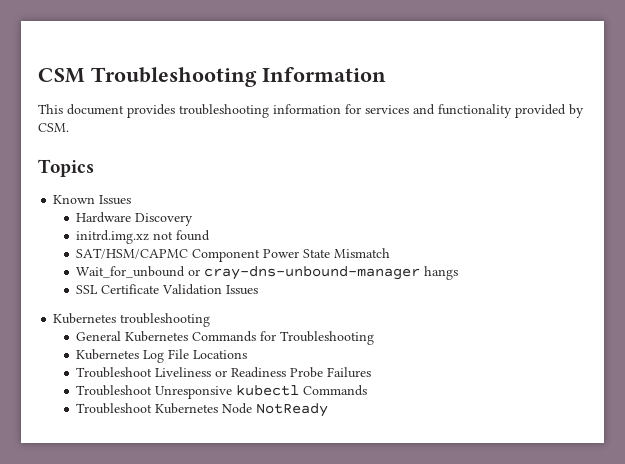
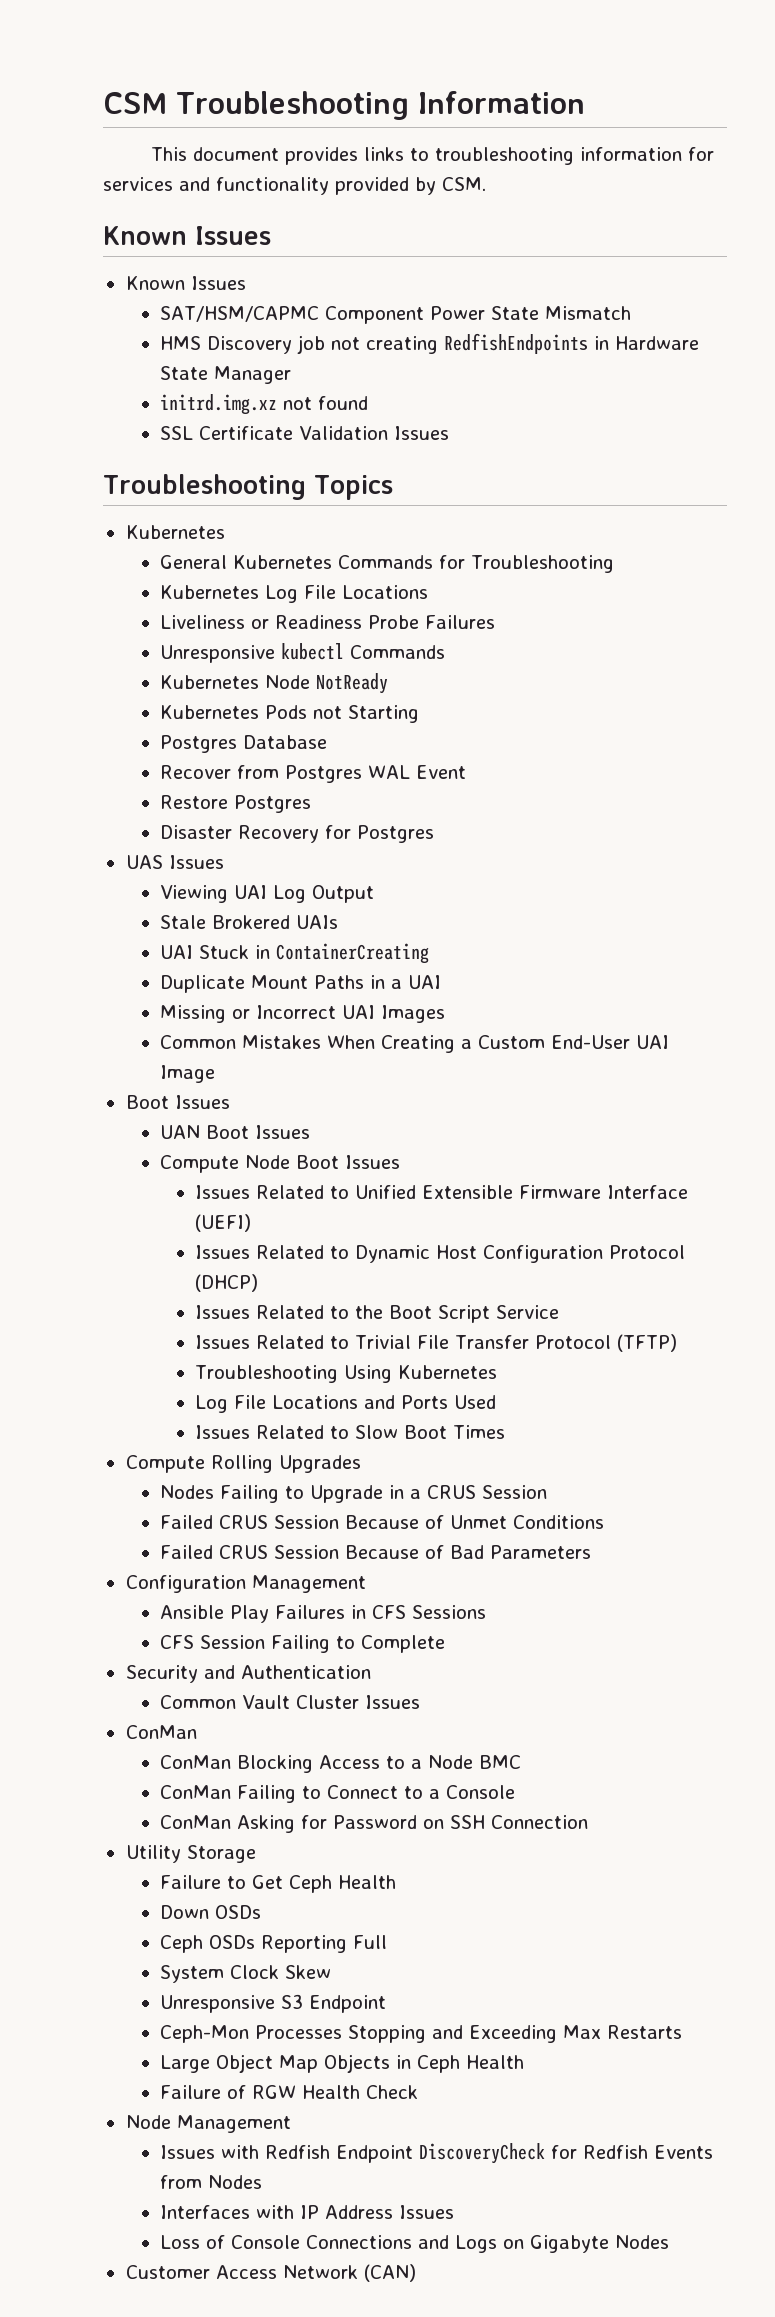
(175, 111) none -> [364,147,430,161] links to
[38,159,94,177] [53,195,132,205] [76,212,194,226] [76,230,211,244] Topics // Known Issues // Hardware Discovery // initrd.img.xz not found -> [103,226,271,245] [125,276,246,290] Known Issues // Known Issues
[76,266,459,280] Wait_for_unbound or cray-dns-unbound-manager hangs -> [160,333,700,354] [160,366,292,384] [160,394,369,415] HMS Discovery job not creating RedfishEndpoints in Hardware State Manager // initrd.img.xz not found
[53,313,211,327] // Kubernetes troubleshooting -> [103,474,393,500] [125,525,225,539] // Troubleshooting Topics // Kubernetes
[76,367,153,378] Troubleshoot -> (429, 592) none
[76,385,153,396] Troubleshoot -> (496, 622) none
[76,403,153,414] Troubleshoot -> (446, 652) none
(329, 410) none -> [160,705,420,723] [160,735,328,753] [160,765,467,783] [160,795,312,813] [160,825,435,843] [125,855,224,869] [160,885,375,903] [160,915,339,929] [160,943,430,964] [160,975,442,993] [160,1005,446,1023] [160,1035,670,1053] [160,1065,216,1083] [125,1095,230,1109] [160,1125,311,1139] [160,1155,401,1173] [195,1185,689,1199] [195,1214,252,1232] [195,1245,686,1263] [195,1274,259,1292] [195,1305,560,1323] [195,1334,678,1352] [195,1365,498,1383] [195,1395,497,1413] [195,1425,506,1439] [125,1455,361,1473] [160,1485,548,1503] [160,1515,605,1529] [160,1545,592,1559] [125,1575,366,1593] [160,1605,487,1623] [160,1635,446,1653] [125,1665,371,1683] [160,1695,421,1709] [125,1725,197,1739] [160,1755,522,1773] [160,1785,516,1803] [160,1815,589,1833] [125,1845,256,1863] [160,1875,397,1893] [160,1905,262,1919] [160,1935,388,1953] [160,1965,332,1983] [160,1994,387,2013] [160,2025,683,2043] [160,2054,525,2073] [160,2085,419,2099] [125,2115,291,2133] [160,2143,714,2164] [160,2175,263,2189] [160,2205,455,2219] [160,2235,670,2253] [125,2264,416,2282] // Kubernetes Pods not Starting // Postgres Database // Recover from Postgres WAL Event // Restore Postgres // Disaster Recovery for Postgres // UAS Issues // Viewing UAI Log Output // Stale Brokered UAIs // UAI Stuck in ContainerCreating // Duplicate Mount Paths in a UAI // Missing or Incorrect UAI Images // Common Mistakes When Creating a Custom End-User UAI Image // Boot Issues // UAN Boot Issues // Compute Node Boot Issues // Issues Related to Unified Extensible Firmware Interface (UEFI) // Issues Related to Dynamic Host Configuration Protocol (DHCP) // Issues Related to the Boot Script Service // Issues Related to Trivial File Transfer Protocol (TFTP) // Troubleshooting Using Kubernetes // Log File Locations and Ports Used // Issues Related to Slow Boot Times // Compute Rolling Upgrades // Nodes Failing to Upgrade in a CRUS Session // Failed CRUS Session Because of Unmet Conditions // Failed CRUS Session Because of Bad Parameters // Configuration Management // Ansible Play Failures in CFS Sessions // CFS Session Failing to Complete // Security and Authentication // Common Vault Cluster Issues // ConMan // ConMan Blocking Access to a Node BMC // ConMan Failing to Connect to a Console // ConMan Asking for Password on SSH Connection // Utility Storage // Failure to Get Ceph Health // Down OSDs // Ceph OSDs Reporting Full // System Clock Skew // Unresponsive S3 Endpoint // Ceph-Mon Processes Stopping and Exceeding Max Restarts // Large Object Map Objects in Ceph Health // Failure of RGW Health Check // Node Management // Issues with Redfish Endpoint DiscoveryCheck for Redfish Events from Nodes // Interfaces with IP Address Issues // Loss of Console Connections and Logs on Gigabyte Nodes // Customer Access Network (CAN)

